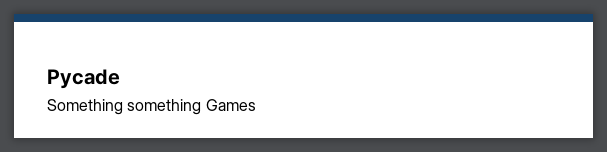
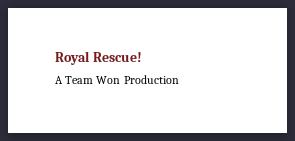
[47,69,120,89] [47,99,256,115] Pycade // Something something Games -> [55,51,142,65] [55,75,179,84] Royal Rescue! // A Team Won Production

